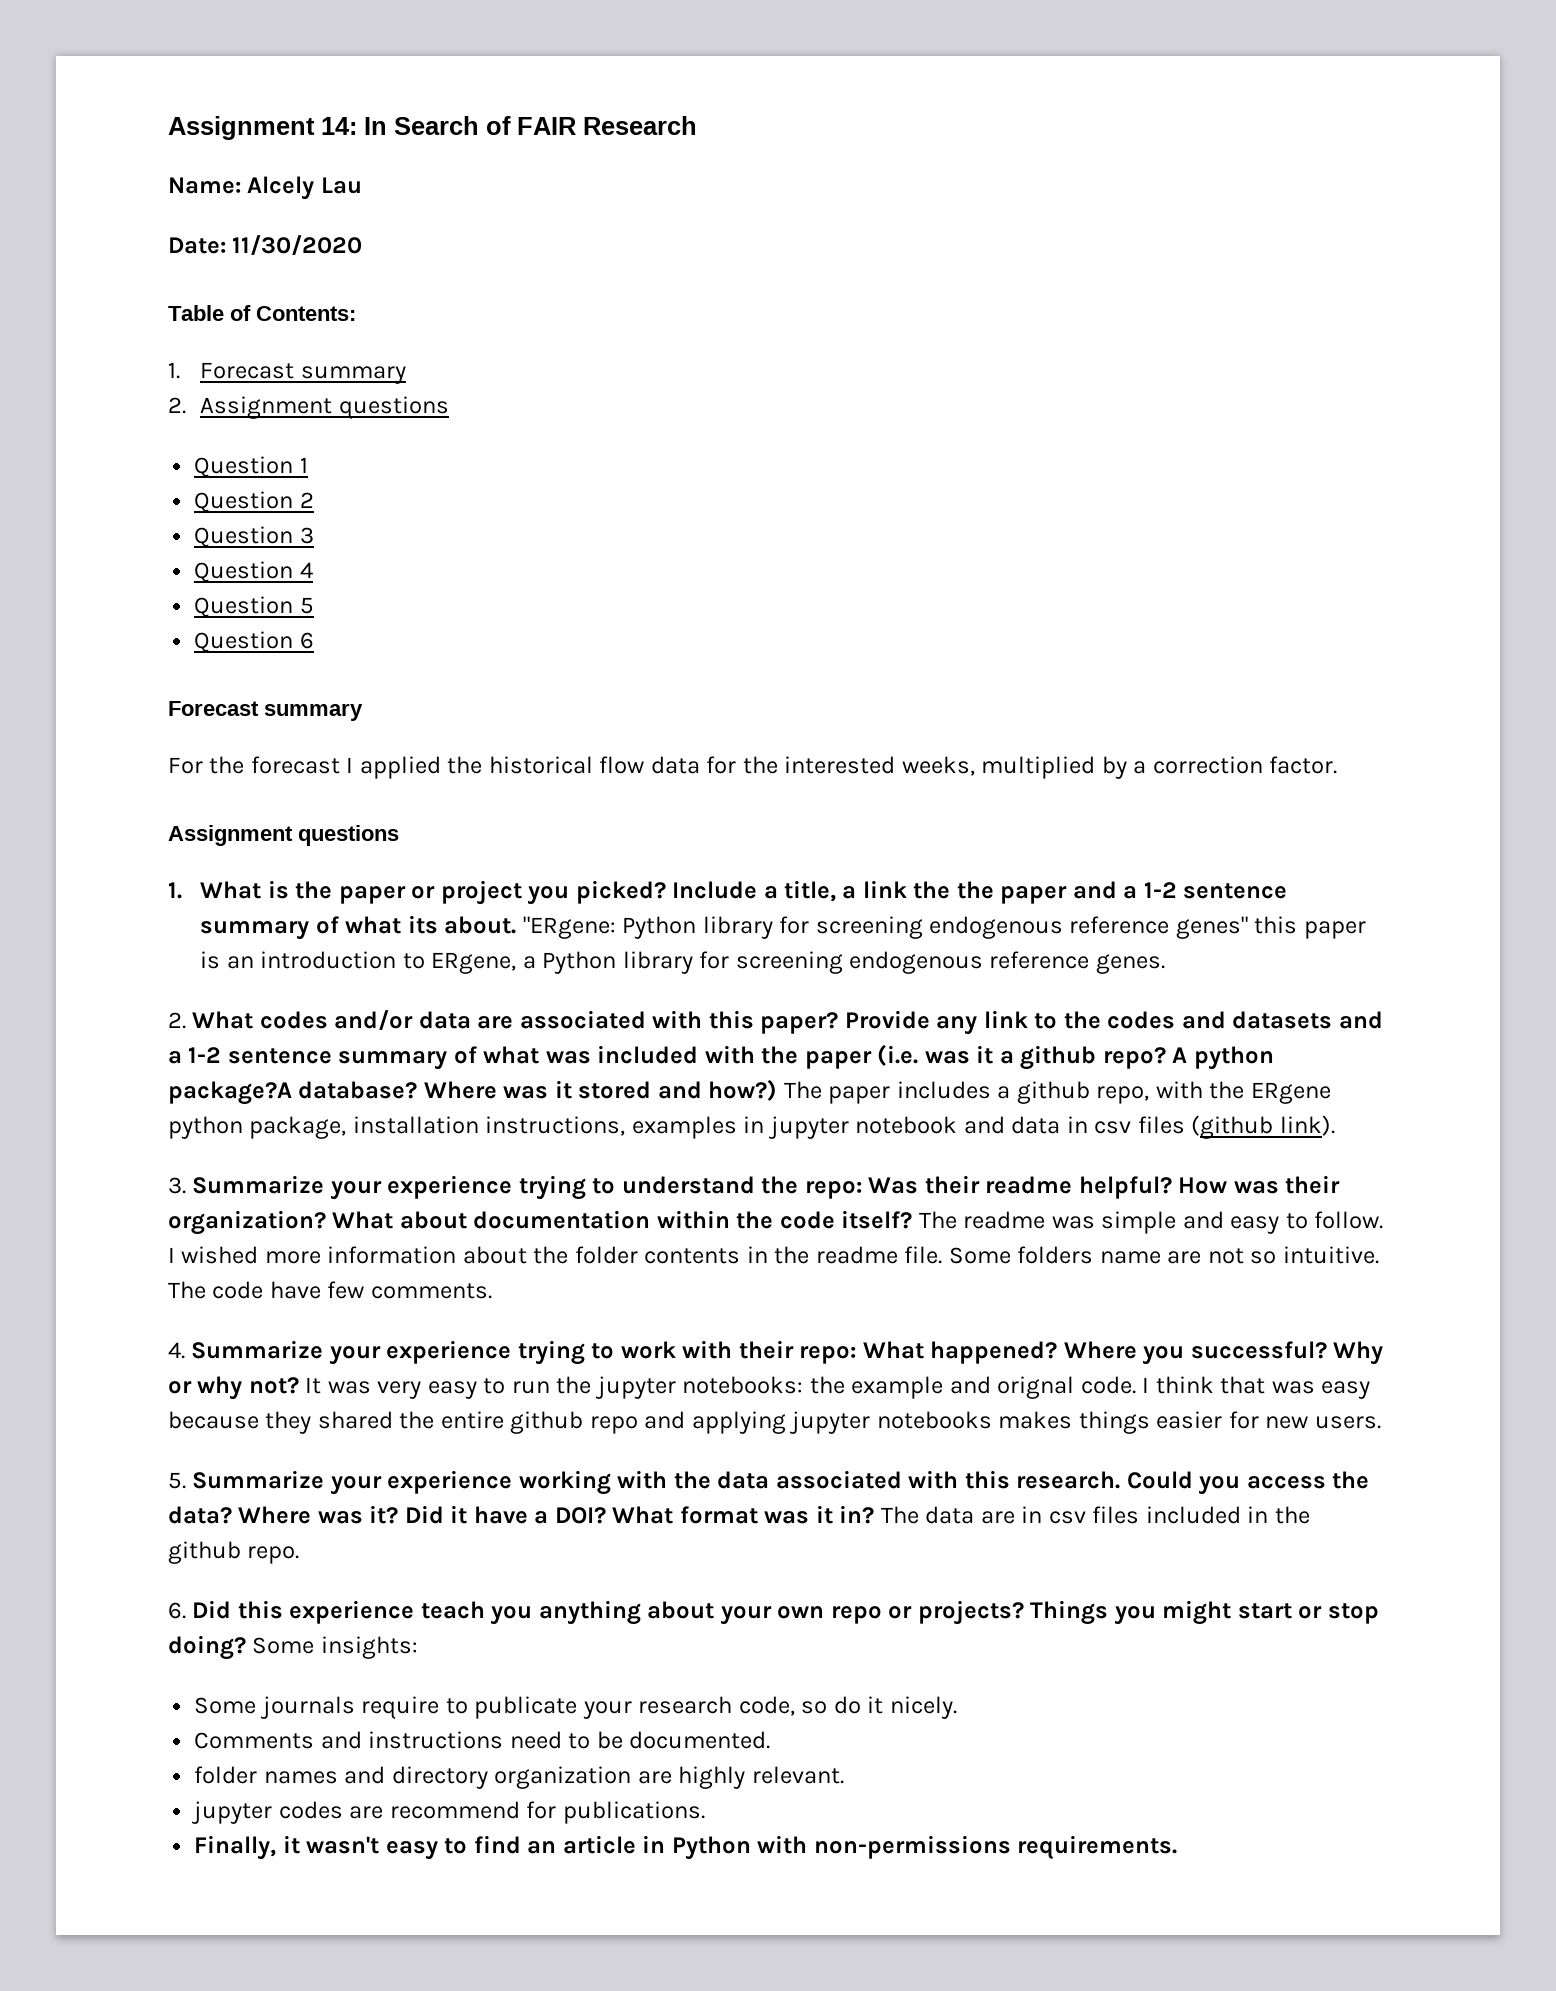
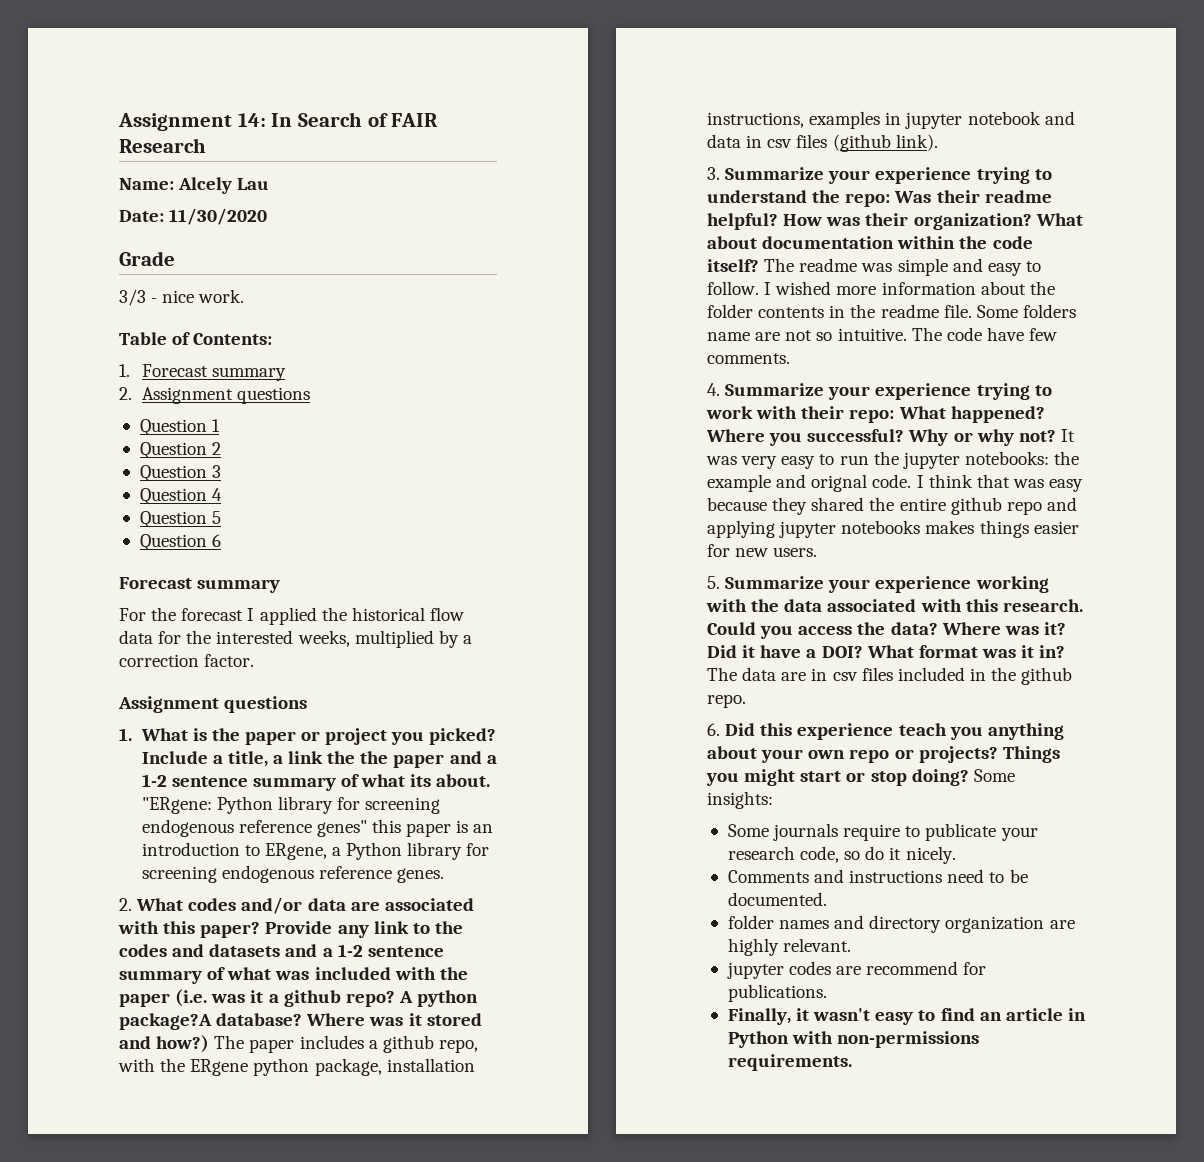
(363, 245) none -> [119,251,175,266] [119,289,245,306] // Grade // 3/3 - nice work.

